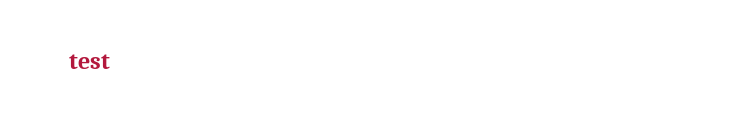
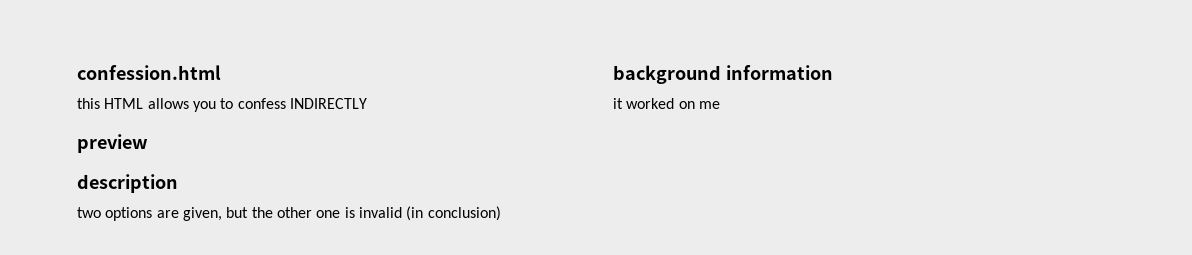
[69,54,110,69] test -> [77,65,221,80] [77,98,367,112] [77,134,148,153] [77,174,178,193] [77,206,501,221] [613,65,833,84] [613,98,720,109] confession.html // this HTML allows you to confess INDIRECTLY // preview // description // two options are given, but the other one is invalid (in conclusion) // background information // it worked on me

